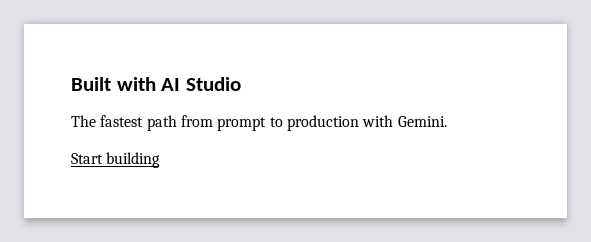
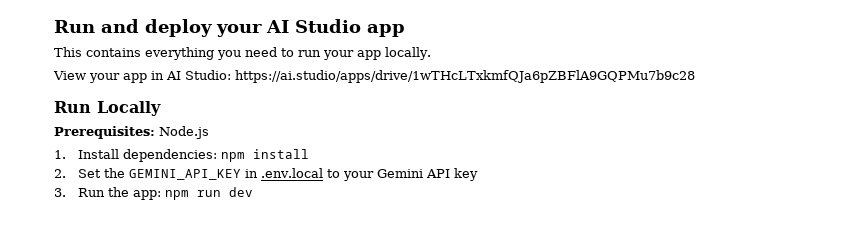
[71,77,242,91] [71,115,447,131] [71,152,161,168] Built with AI Studio // The fastest path from prompt to production with Gemini. // Start building -> [54,19,405,37] [54,47,431,60] [53,70,695,83] [54,101,161,116] [54,126,209,139] [54,149,310,162] [54,168,479,181] [54,187,254,200] Run and deploy your AI Studio app // This contains everything you need to run your app locally. // View your app in AI Studio: https://ai.studio/apps/drive/1wTHcLTxkmfQJa6pZBFlA9GQPMu7b9c28 // Run Locally // Prerequisites: Node.js // 1. Install dependencies: npm install // 2. Set the GEMINI_API_KEY in .env.local to your Gemini API key // 3. Run the app: npm run dev

